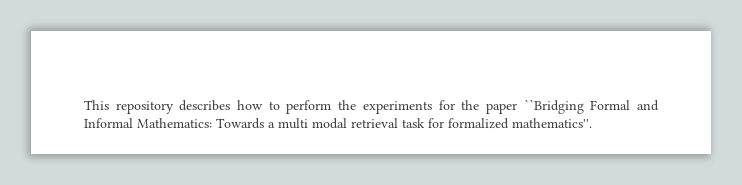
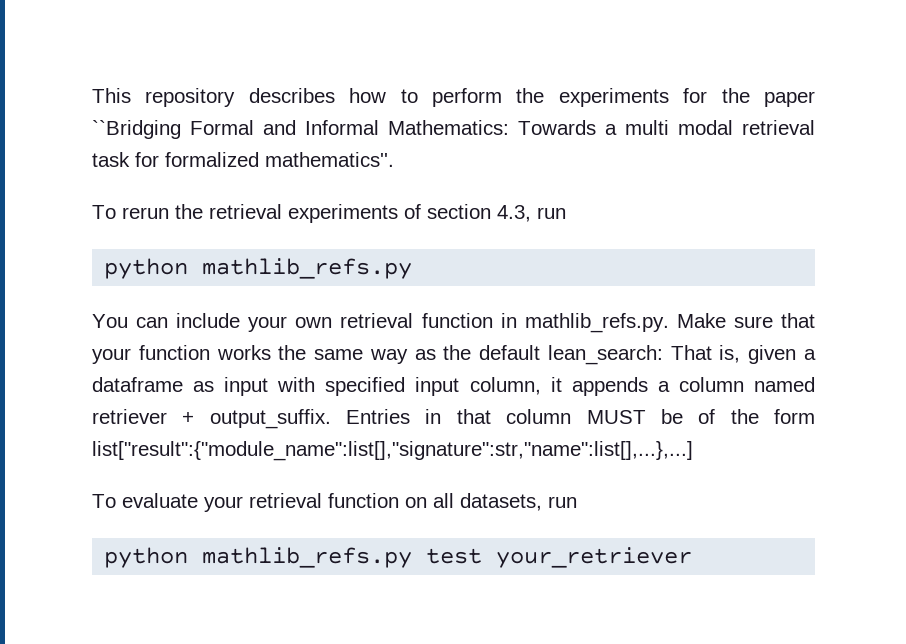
(592, 123) none -> [92,204,566,223] [104,258,413,279] [92,313,816,333] [92,345,816,365] [92,377,815,396] [92,409,816,429] [92,441,693,461] [92,493,577,512] [104,547,693,568] // To rerun the retrieval experiments of section 4.3, run // python mathlib_refs.py // You can include your own retrieval function in mathlib_refs.py. Make sure that your function works the same way as the default lean_search: That is, given a dataframe as input with specified input column, it appends a column named retriever + output_suffix. Entries in that column MUST be of the form list["result":{"module_name":list[],"signature":str,"name":list[],...},...] // To evaluate your retrieval function on all datasets, run // python mathlib_refs.py test your_retriever

